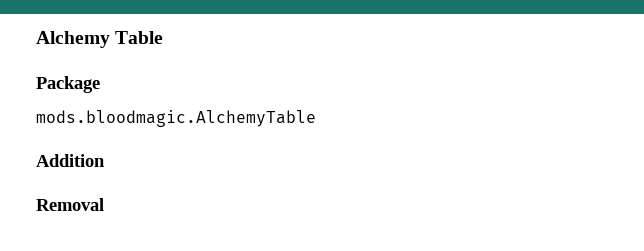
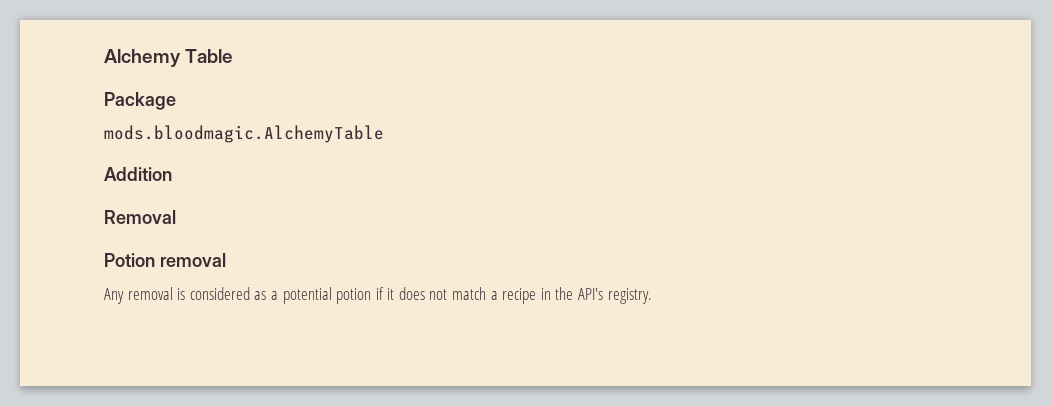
(104, 204) none -> [104,253,226,267] [104,287,652,304] // Potion removal // Any removal is considered as a potential potion if it does not match a recipe in the API's registry.

